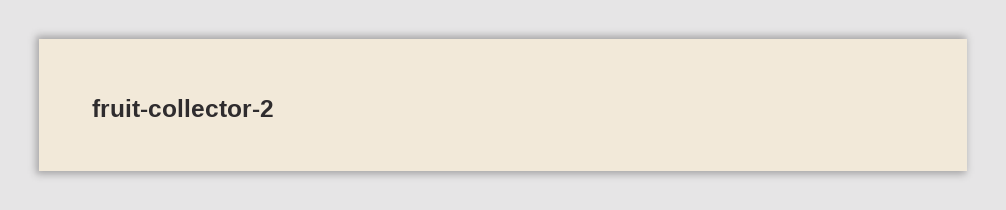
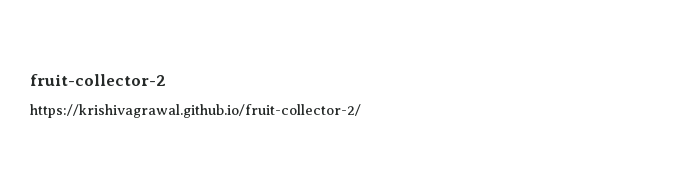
(274, 108) none -> [30,104,361,118] // https://krishivagrawal.github.io/fruit-collector-2/

